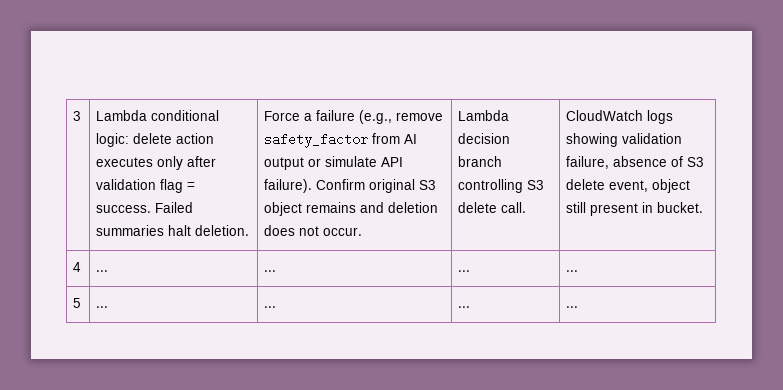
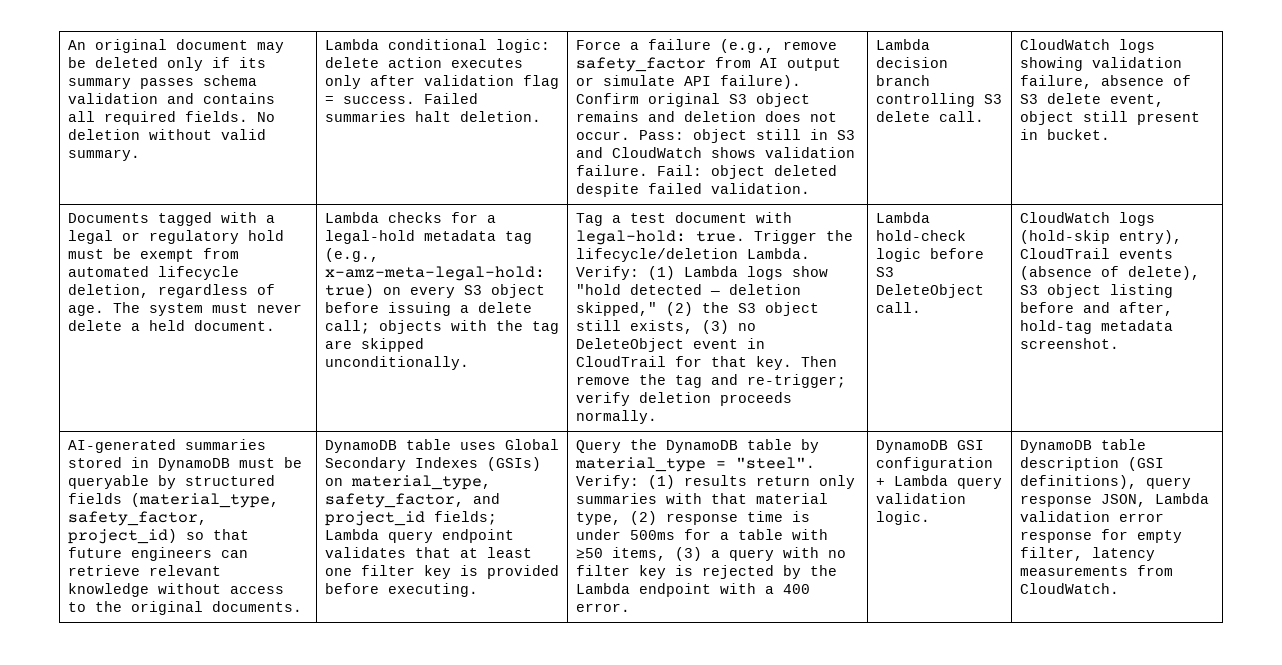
[73,111,82,121] 3 -> [67,39,284,53] [67,57,266,71] [67,75,257,89] [67,93,275,104] [67,111,275,125] [67,129,266,140] [67,149,140,161] An original document may be deleted only if its summary passes schema validation and contains all required fields. No deletion without valid summary.
(363, 231) none -> [638,129,855,143] [575,147,855,158] [575,165,837,179] [575,183,810,197] Pass: object still in S3 and CloudWatch shows validation failure. Fail: object deleted despite failed validation.
[73,262,82,272] [96,270,109,272] [264,270,277,272] [458,270,471,272] [566,270,579,272] [73,298,82,308] [96,306,109,308] [264,306,277,308] [458,306,471,308] [566,306,579,308] 4 | ... | ... | ... | ... // 5 | ... | ... | ... | ... -> [67,212,275,226] [67,230,284,244] [67,248,239,262] [67,266,239,280] [67,284,275,298] [67,302,302,316] [67,320,275,331] [324,212,496,223] [324,230,532,244] [324,248,379,262] [324,266,545,281] [324,284,545,298] [324,302,532,316] [324,320,559,334] [324,338,424,352] [324,356,469,370] [575,212,792,226] [575,230,853,245] [575,248,810,262] [575,266,828,280] [575,284,801,295] [575,302,819,316] [575,320,756,334] [575,338,765,352] [575,356,837,370] [575,374,846,388] [575,392,792,406] [575,410,657,424] [875,212,930,223] [875,230,966,241] [875,248,984,262] [875,267,894,277] [875,284,984,298] [875,302,921,313] [1019,212,1155,226] [1019,230,1182,244] [1019,248,1173,259] [1019,266,1200,280] [1019,284,1173,298] [1019,302,1173,316] [1019,320,1173,334] [1019,338,1119,349] [67,439,266,453] [67,457,302,471] [67,475,275,489] [67,493,279,508] [67,511,207,526] [67,529,249,544] [67,547,248,561] [67,565,221,576] [67,583,284,597] [67,601,302,615] [324,439,559,453] [324,457,541,471] [324,475,491,490] [324,493,500,508] [324,511,497,526] [324,529,514,543] [324,547,532,558] [324,565,559,579] [324,583,478,597] [575,439,819,453] [574,457,815,472] [575,475,855,489] [575,493,828,504] [575,511,810,525] [575,529,828,540] [575,547,846,561] [575,565,837,579] [575,583,810,597] [575,603,630,612] [875,440,984,453] [875,457,993,471] [875,475,1002,489] [875,493,966,504] [875,511,930,525] [1019,439,1146,453] [1019,457,1164,471] [1019,475,1191,489] [1019,493,1209,507] [1019,511,1164,522] [1019,529,1182,543] [1019,547,1155,561] [1019,565,1173,576] [1019,583,1119,594] Documents tagged with a legal or regulatory hold must be exempt from automated lifecycle deletion, regardless of age. The system must never delete a held document. | Lambda checks for a legal-hold metadata tag (e.g., x-amz-meta-legal-hold: true) on every S3 object before issuing a delete call; objects with the tag are skipped unconditionally. | Tag a test document with legal-hold: true. Trigger the lifecycle/deletion Lambda. Verify: (1) Lambda logs show "hold detected — deletion skipped," (2) the S3 object still exists, (3) no DeleteObject event in CloudTrail for that key. Then remove the tag and re-trigger; verify deletion proceeds normally. | Lambda hold-check logic before S3 DeleteObject call. | CloudWatch logs (hold-skip entry), CloudTrail events (absence of delete), S3 object listing before and after, hold-tag metadata screenshot. // AI-generated summaries stored in DynamoDB must be queryable by structured fields (material_type, safety_factor, project_id) so that future engineers can retrieve relevant knowledge without access to the original documents. | DynamoDB table uses Global Secondary Indexes (GSIs) on material_type, safety_factor, and project_id fields; Lambda query endpoint validates that at least one filter key is provided before executing. | Query the DynamoDB table by material_type = "steel". Verify: (1) results return only summaries with that material type, (2) response time is under 500ms for a table with ≥50 items, (3) a query with no filter key is rejected by the Lambda endpoint with a 400 error. | DynamoDB GSI configuration + Lambda query validation logic. | DynamoDB table description (GSI definitions), query response JSON, Lambda validation error response for empty filter, latency measurements from CloudWatch.

